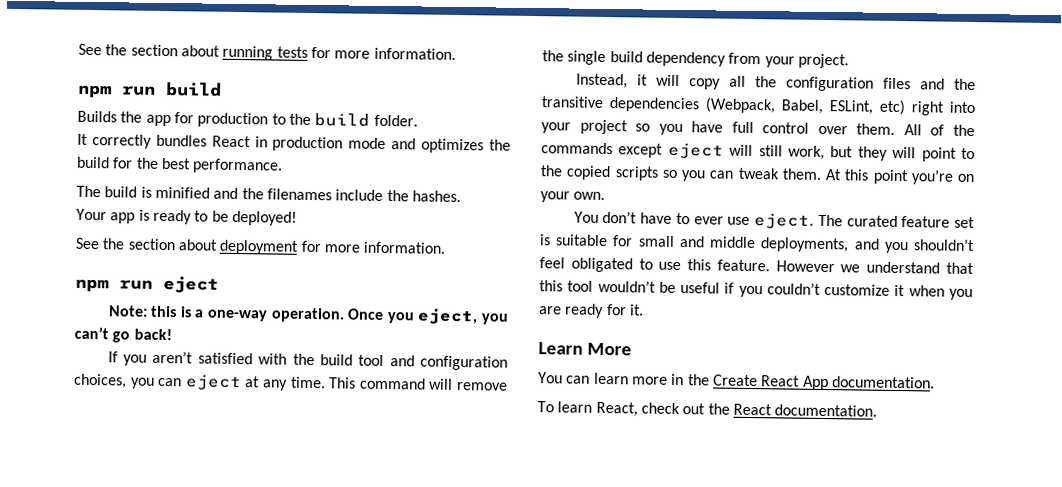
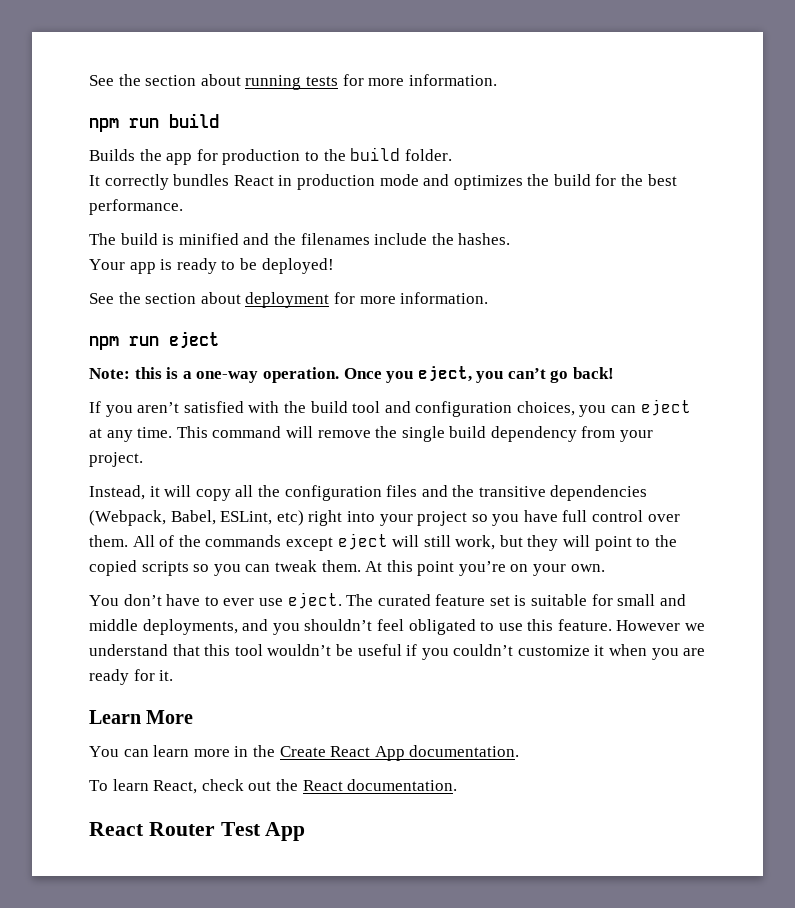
(878, 410) none -> [89,822,306,841] // React Router Test App

